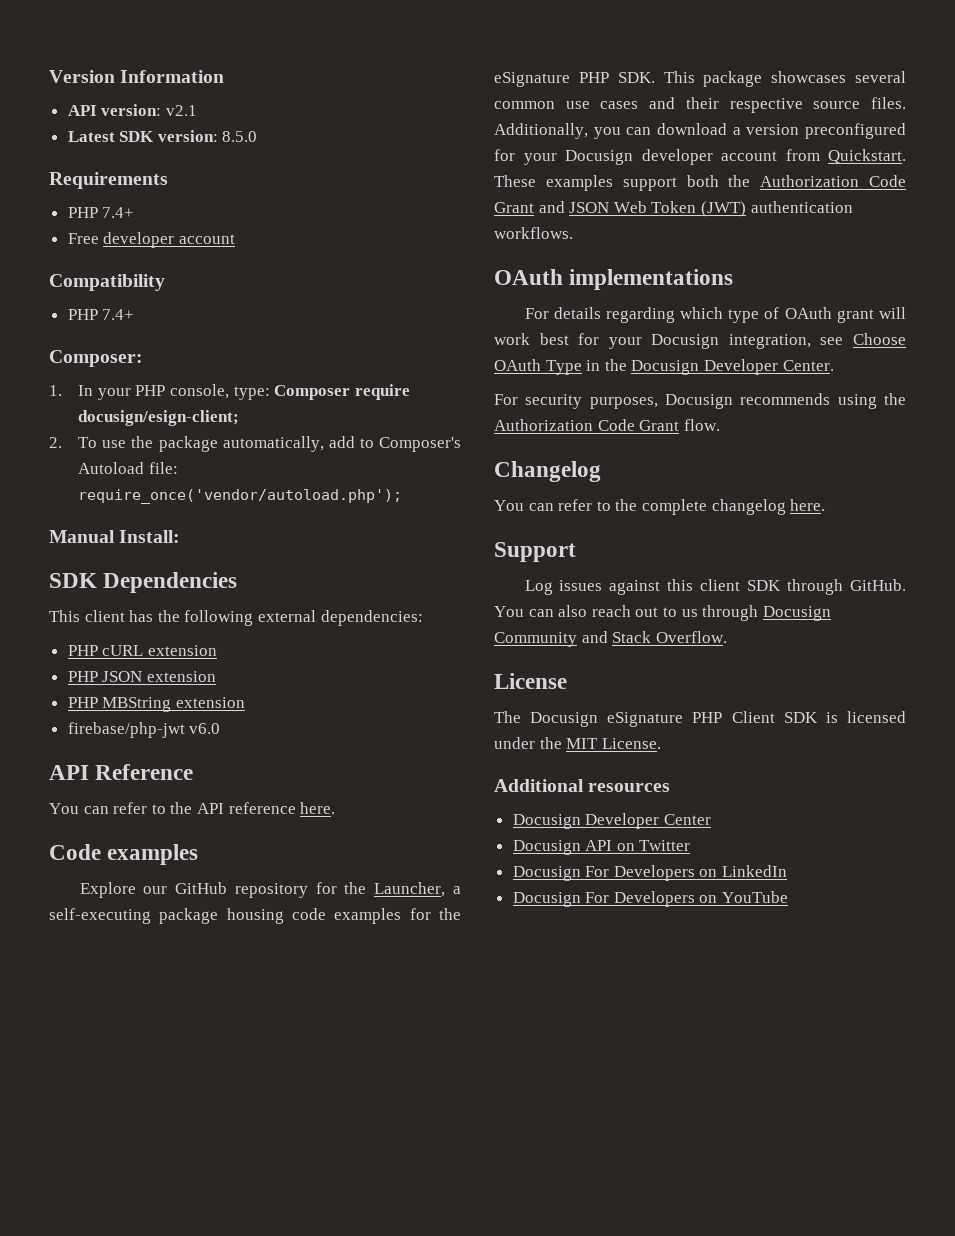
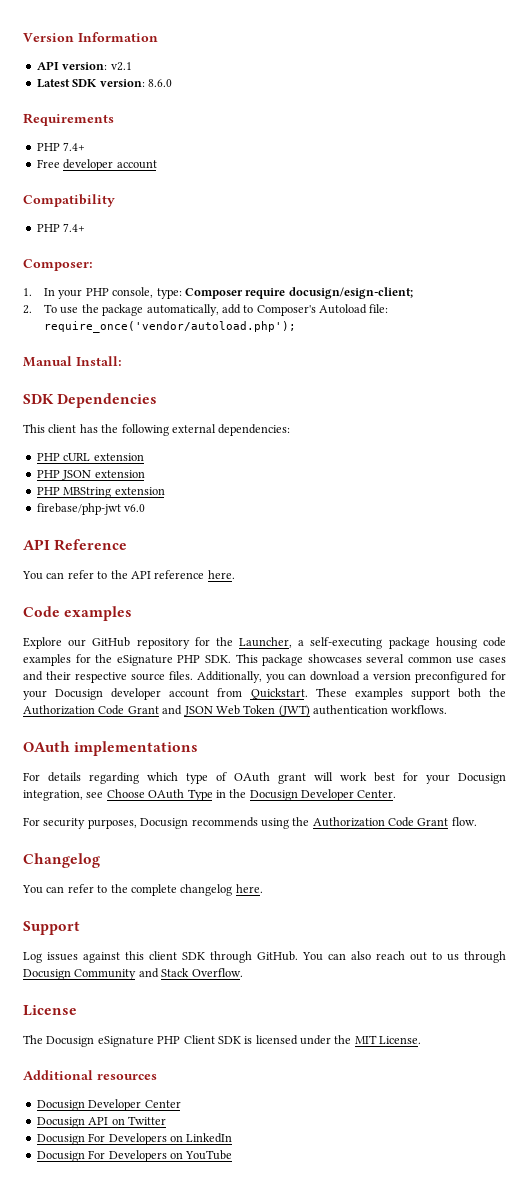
[222,131,258,142] 8.5.0 -> [147,79,172,87] 8.6.0

